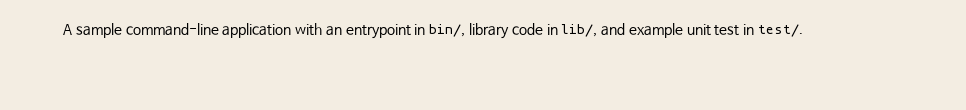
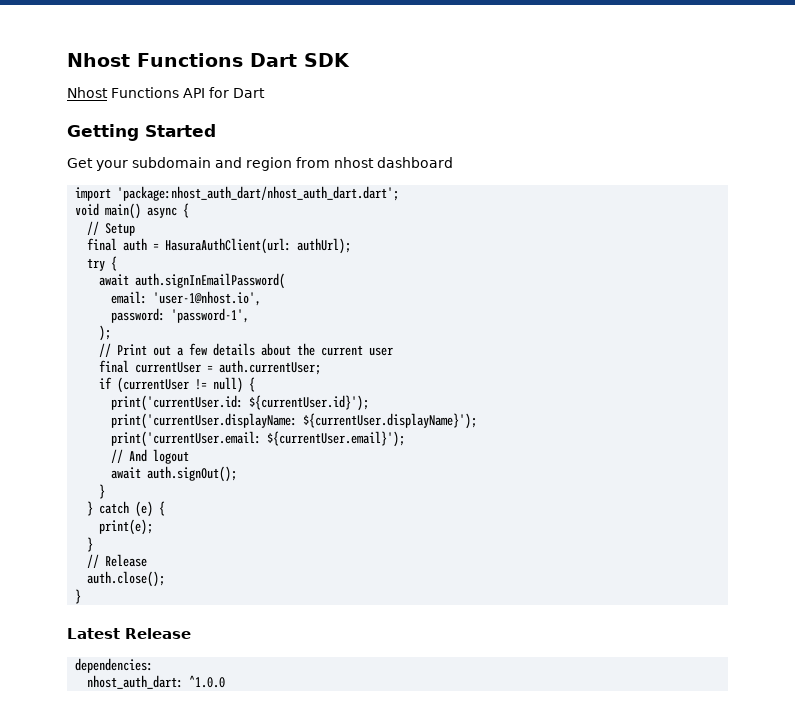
[63,23,804,39] A sample command-line application with an entrypoint in bin/, library code in lib/, and example unit test in test/. -> [67,53,350,67] [67,87,265,98] [67,124,216,141] [67,157,453,171] [75,186,400,201] [75,203,190,219] [87,221,136,236] [87,238,352,254] [87,256,118,271] [99,273,286,289] [111,291,262,306] [111,308,250,323] [99,325,112,341] [99,343,394,357] [99,360,322,375] [99,377,256,393] [111,395,370,411] [111,413,478,429] [111,431,406,447] [111,449,190,464] [111,466,238,482] [99,484,106,499] [87,501,166,517] [99,519,154,535] [87,537,94,552] [87,554,148,568] [87,571,166,587] [75,589,82,604] [67,628,191,639] [75,658,154,673] [87,675,226,689] Nhost Functions Dart SDK // Nhost Functions API for Dart // Getting Started // Get your subdomain and region from nhost dashboard // import 'package:nhost_auth_dart/nhost_auth_dart.dart'; // void main() async { // // Setup // final auth = HasuraAuthClient(url: authUrl); // try { // await auth.signInEmailPassword( // email: 'user-1@nhost.io', // password: 'password-1', // ); // // Print out a few details about the current user // final currentUser = auth.currentUser; // if (currentUser != null) { // print('currentUser.id: ${currentUser.id}'); // print('currentUser.displayName: ${currentUser.displayName}'); // print('currentUser.email: ${currentUser.email}'); // // And logout // await auth.signOut(); // } // } catch (e) { // print(e); // } // // Release // auth.close(); // } // Latest Release // dependencies: // nhost_auth_dart: ^1.0.0

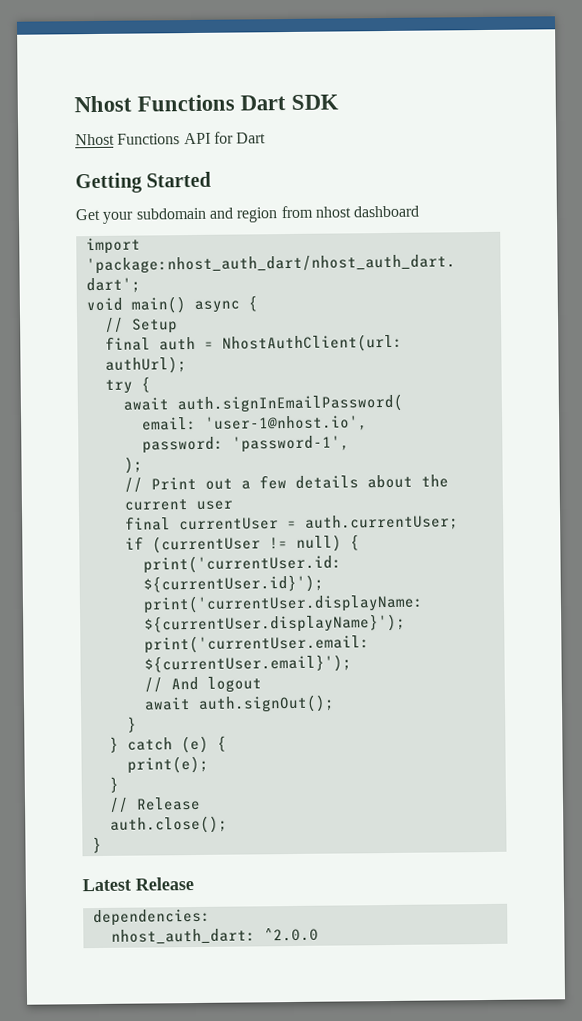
[165,238,292,254] HasuraAuthClient(url: -> [221,333,403,353] NhostAuthClient(url:
[189,675,226,688] ^1.0.0 -> [263,927,319,942] ^2.0.0

